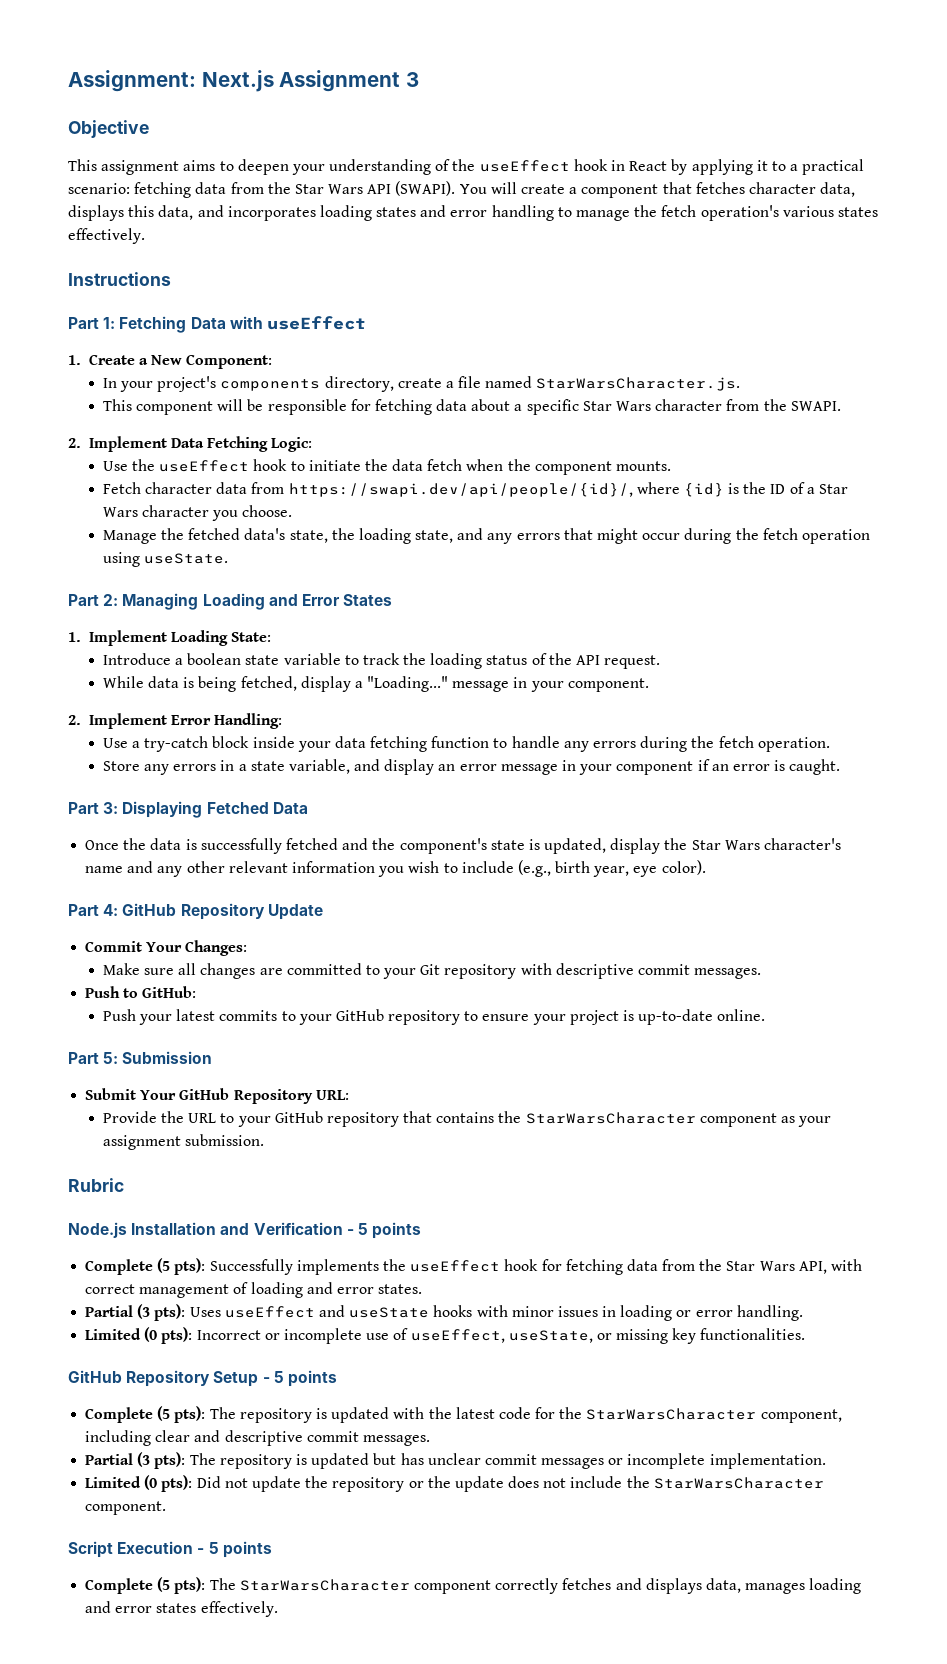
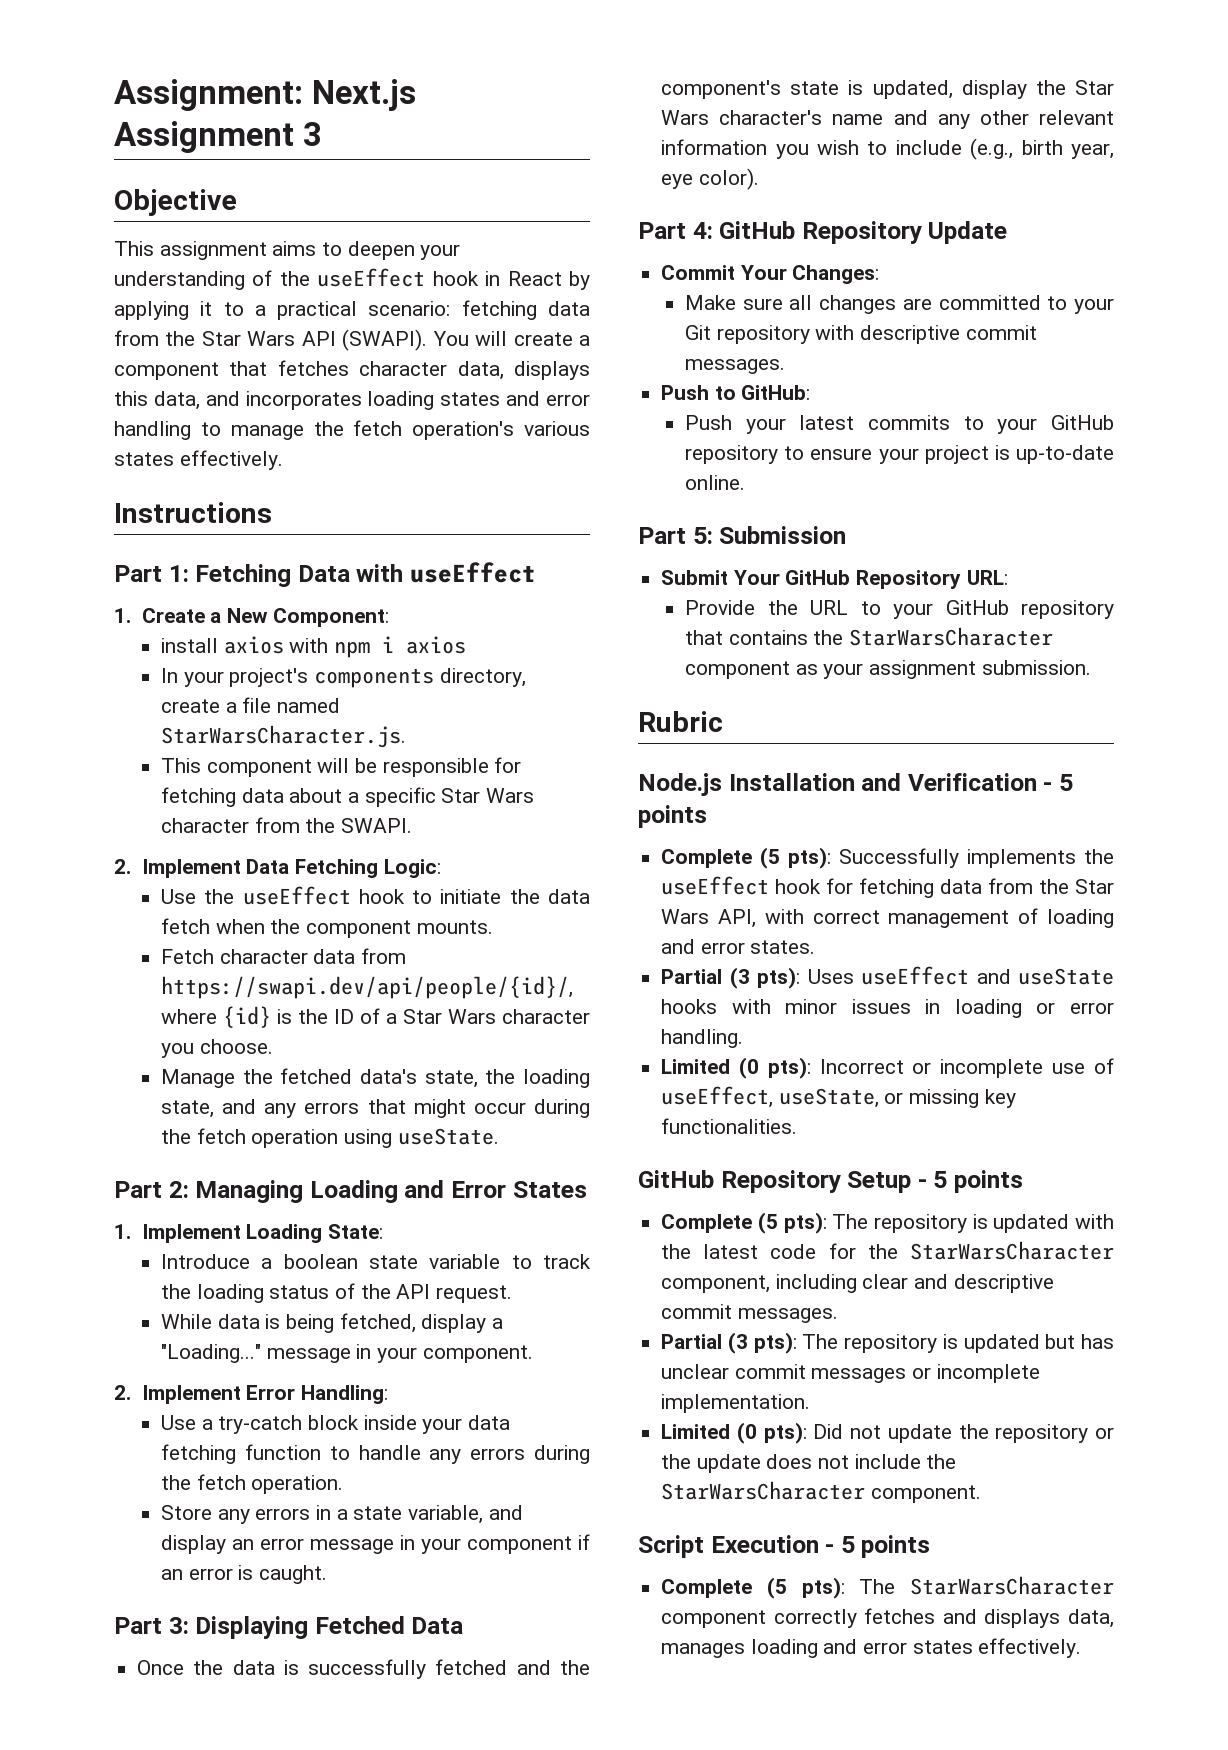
(273, 361) none -> [161,636,467,658] // install axios with npm i axios

